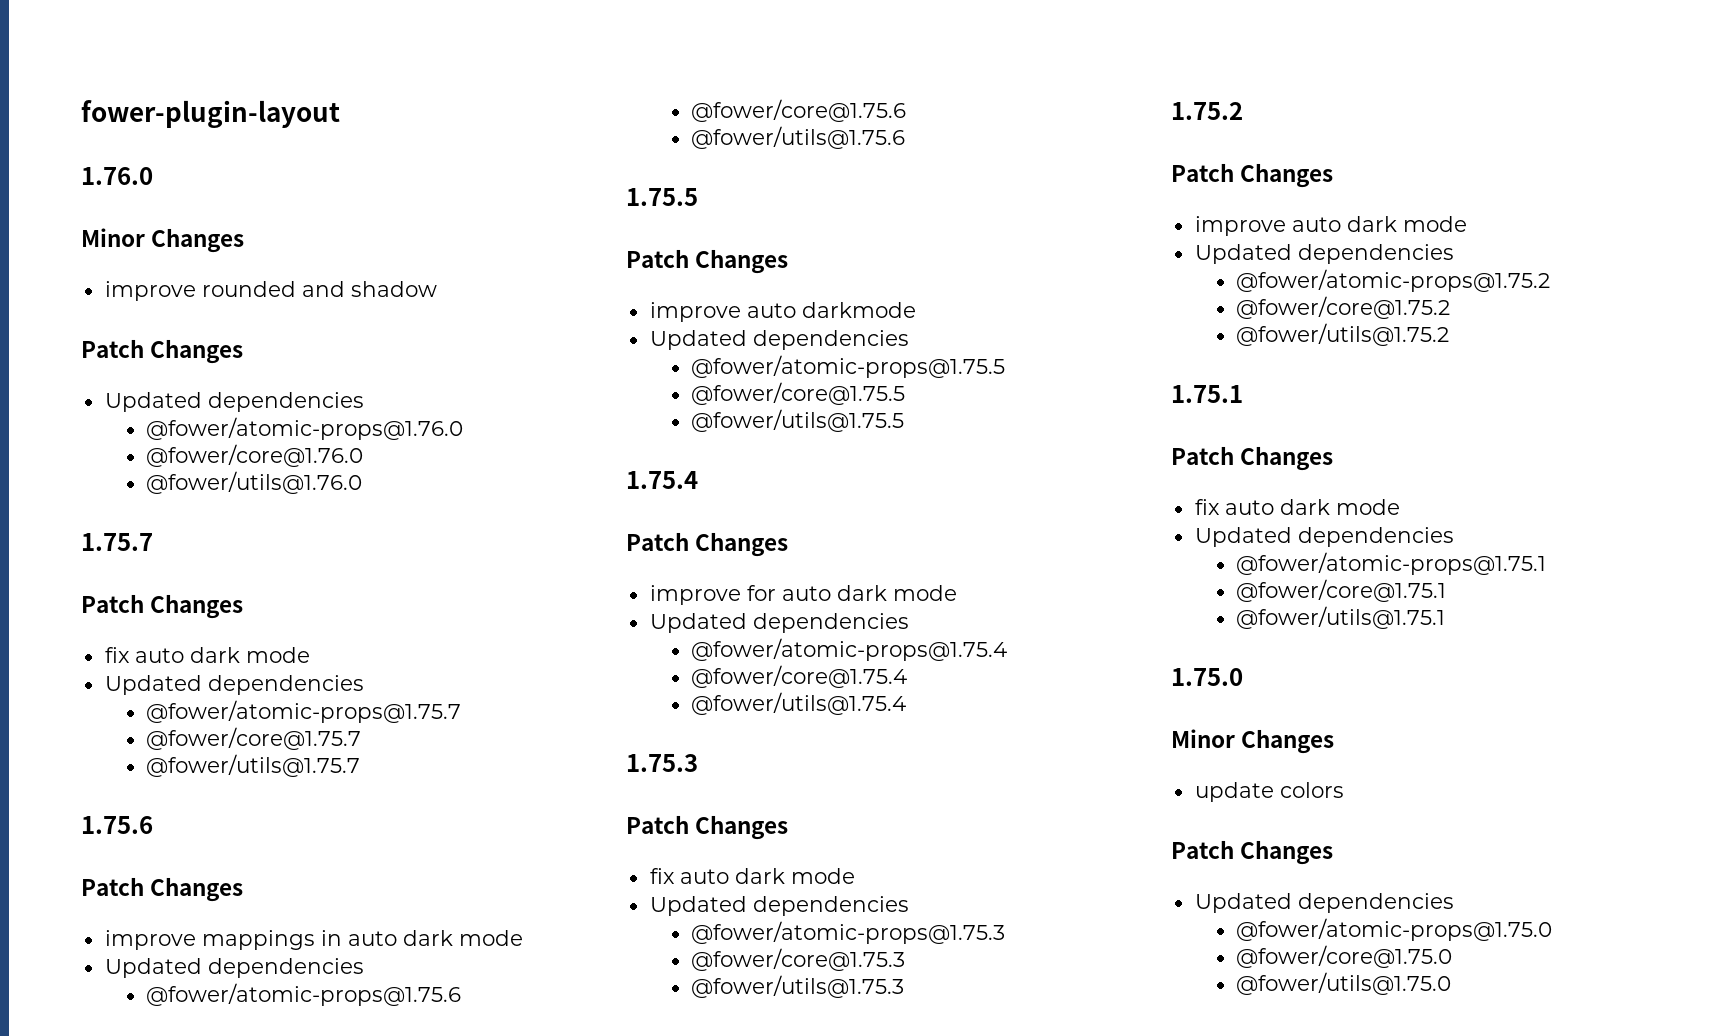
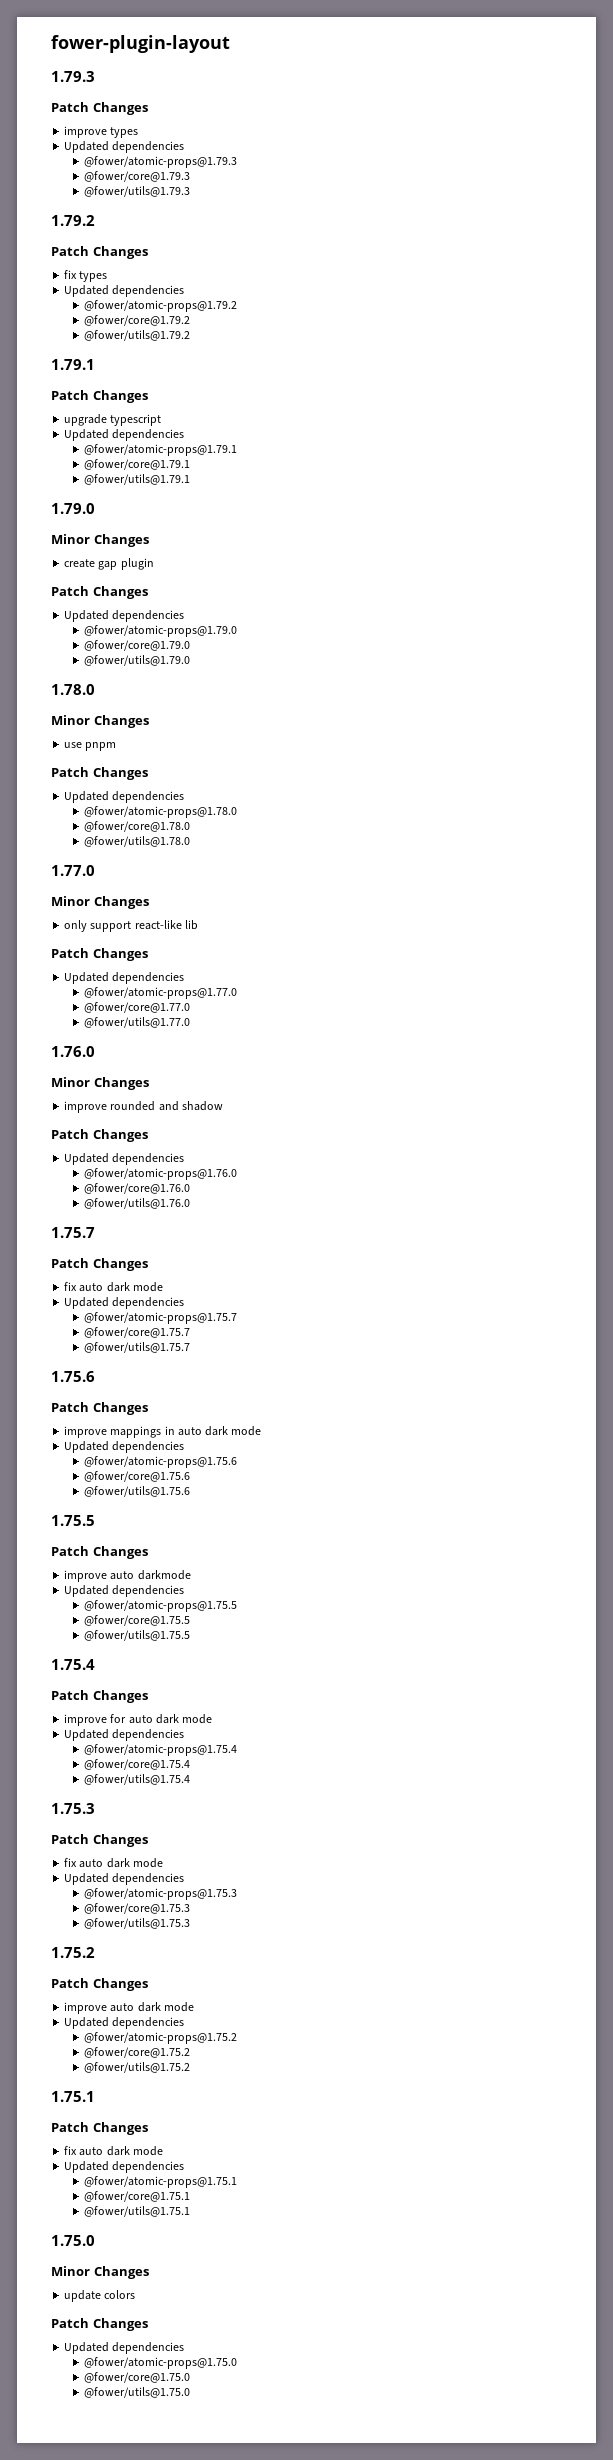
(340, 114) none -> [51,71,95,82] [51,102,148,115] [64,126,139,138] [64,141,185,153] [83,156,237,168] [83,171,190,182] [83,186,190,197] [51,215,95,226] [51,246,148,259] [64,270,108,282] [64,285,185,297] [83,300,237,312] [83,315,190,326] [83,330,190,341] [51,359,95,370] [51,390,148,403] [64,414,162,426] [64,429,185,441] [83,444,237,456] [83,459,190,470] [83,474,190,485] [51,503,95,514] [51,534,149,547] [64,558,154,570] [51,586,148,599] [64,610,185,622] [83,625,237,637] [83,640,190,651] [83,655,190,666] [51,684,95,695] [51,715,149,728] [64,742,117,751] [51,767,148,780] [64,791,185,803] [83,806,237,818] [83,821,190,832] [83,836,190,847] [51,865,95,876] [51,896,149,909] [64,920,198,932] [51,948,148,961] [64,972,185,984] [83,987,237,999] [83,1002,190,1013] [83,1017,190,1028] // 1.79.3 // Patch Changes // improve types // Updated dependencies // @fower/atomic-props@1.79.3 // @fower/core@1.79.3 // @fower/utils@1.79.3 // 1.79.2 // Patch Changes // fix types // Updated dependencies // @fower/atomic-props@1.79.2 // @fower/core@1.79.2 // @fower/utils@1.79.2 // 1.79.1 // Patch Changes // upgrade typescript // Updated dependencies // @fower/atomic-props@1.79.1 // @fower/core@1.79.1 // @fower/utils@1.79.1 // 1.79.0 // Minor Changes // create gap plugin // Patch Changes // Updated dependencies // @fower/atomic-props@1.79.0 // @fower/core@1.79.0 // @fower/utils@1.79.0 // 1.78.0 // Minor Changes // use pnpm // Patch Changes // Updated dependencies // @fower/atomic-props@1.78.0 // @fower/core@1.78.0 // @fower/utils@1.78.0 // 1.77.0 // Minor Changes // only support react-like lib // Patch Changes // Updated dependencies // @fower/atomic-props@1.77.0 // @fower/core@1.77.0 // @fower/utils@1.77.0

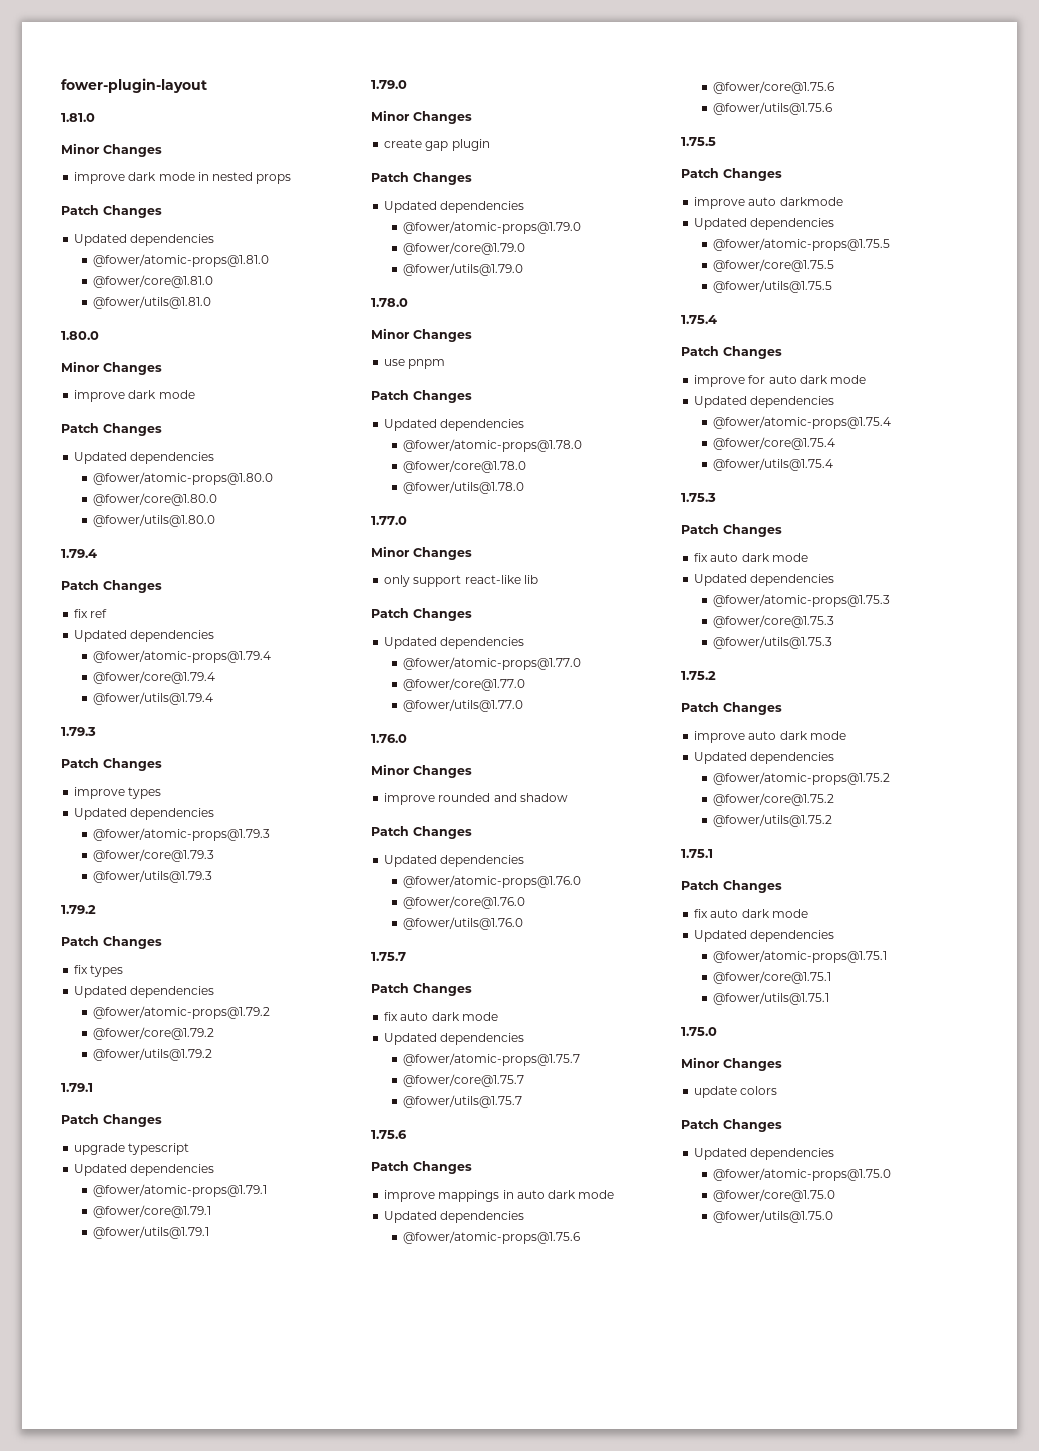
(230, 44) none -> [61,113,95,122] [61,143,162,157] [74,172,292,184] [61,205,162,218] [74,234,215,246] [92,254,269,267] [92,275,213,288] [92,296,211,309] [61,331,99,340] [61,361,162,375] [74,390,195,402] [61,423,162,436] [74,452,215,464] [92,472,273,485] [92,493,217,506] [92,514,215,527] [61,549,97,558] [61,580,162,593] [74,609,108,618] [74,630,215,642] [92,650,271,663] [92,671,215,684] [92,692,213,705] // 1.81.0 // Minor Changes // improve dark mode in nested props // Patch Changes // Updated dependencies // @fower/atomic-props@1.81.0 // @fower/core@1.81.0 // @fower/utils@1.81.0 // 1.80.0 // Minor Changes // improve dark mode // Patch Changes // Updated dependencies // @fower/atomic-props@1.80.0 // @fower/core@1.80.0 // @fower/utils@1.80.0 // 1.79.4 // Patch Changes // fix ref // Updated dependencies // @fower/atomic-props@1.79.4 // @fower/core@1.79.4 // @fower/utils@1.79.4

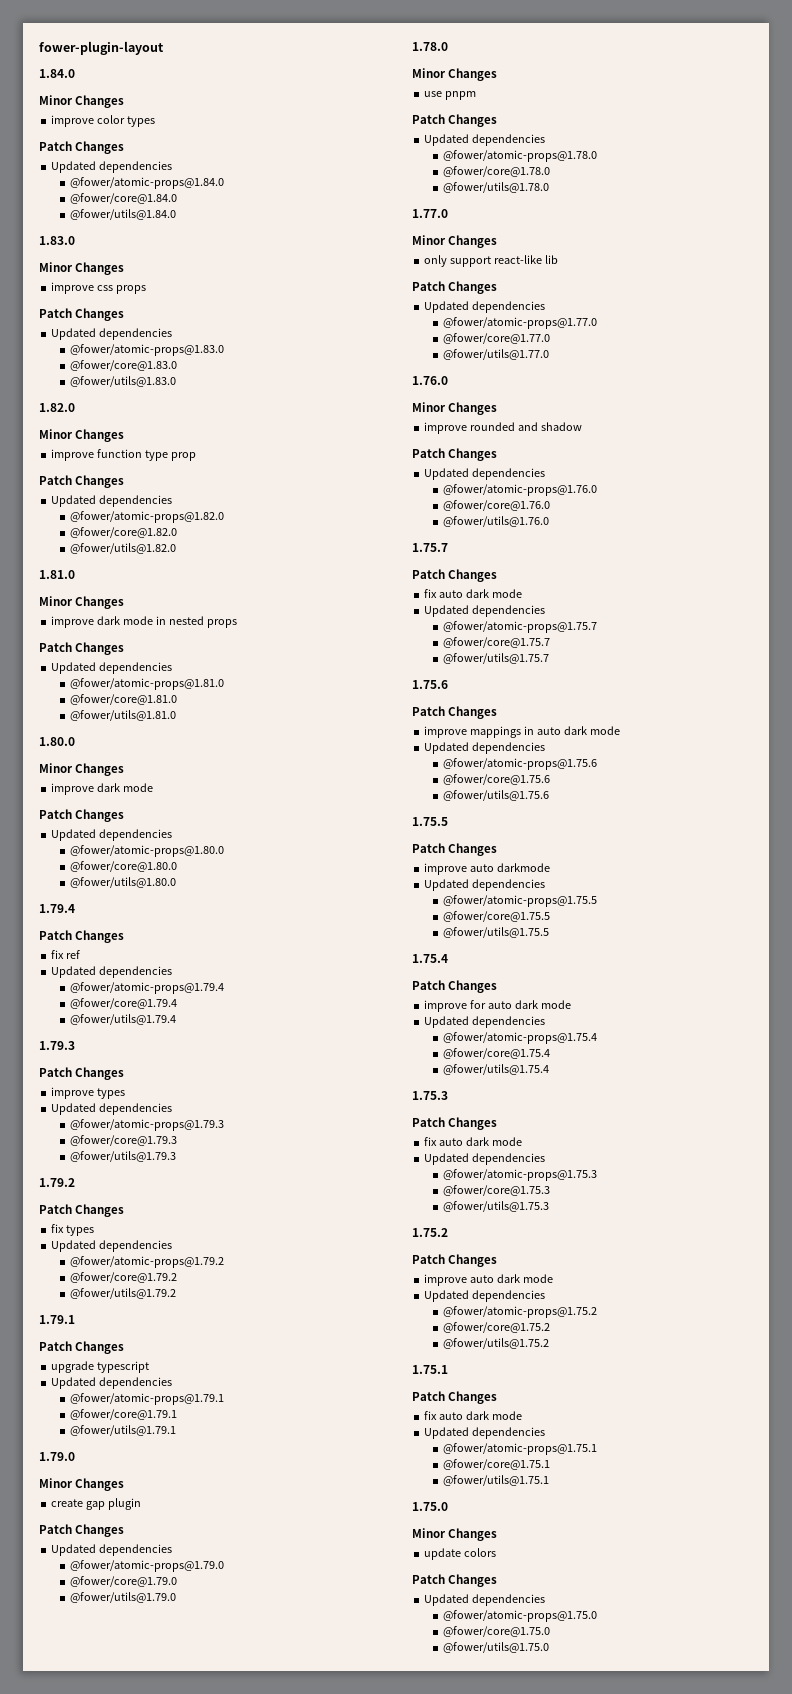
(207, 85) none -> [39,69,75,78] [39,95,125,108] [51,115,156,127] [39,141,125,154] [51,161,173,173] [70,177,225,189] [70,193,178,204] [70,209,177,220] [39,236,75,245] [39,262,125,275] [51,282,147,294] [39,308,125,321] [51,328,173,340] [70,344,225,356] [70,360,178,371] [70,376,177,387] [39,403,75,412] [39,429,125,442] [51,449,197,461] [39,475,125,488] [51,495,173,507] [70,511,225,523] [70,527,178,538] [70,543,177,554] // 1.84.0 // Minor Changes // improve color types // Patch Changes // Updated dependencies // @fower/atomic-props@1.84.0 // @fower/core@1.84.0 // @fower/utils@1.84.0 // 1.83.0 // Minor Changes // improve css props // Patch Changes // Updated dependencies // @fower/atomic-props@1.83.0 // @fower/core@1.83.0 // @fower/utils@1.83.0 // 1.82.0 // Minor Changes // improve function type prop // Patch Changes // Updated dependencies // @fower/atomic-props@1.82.0 // @fower/core@1.82.0 // @fower/utils@1.82.0

